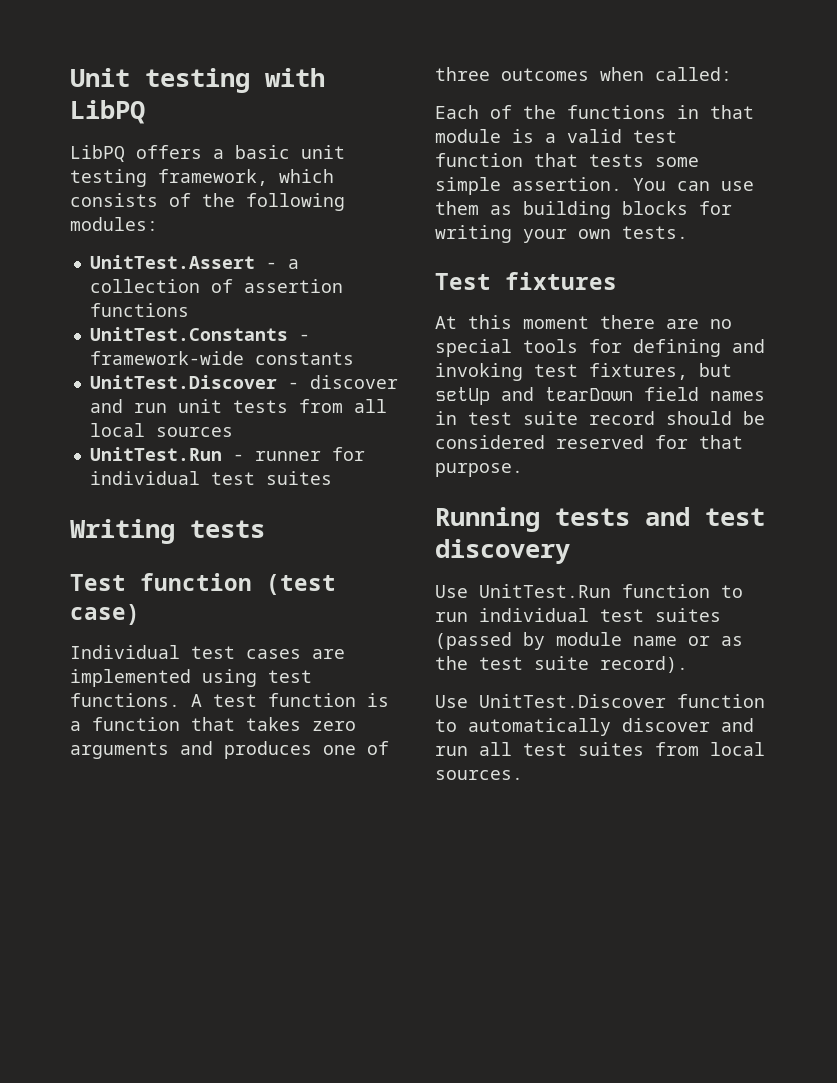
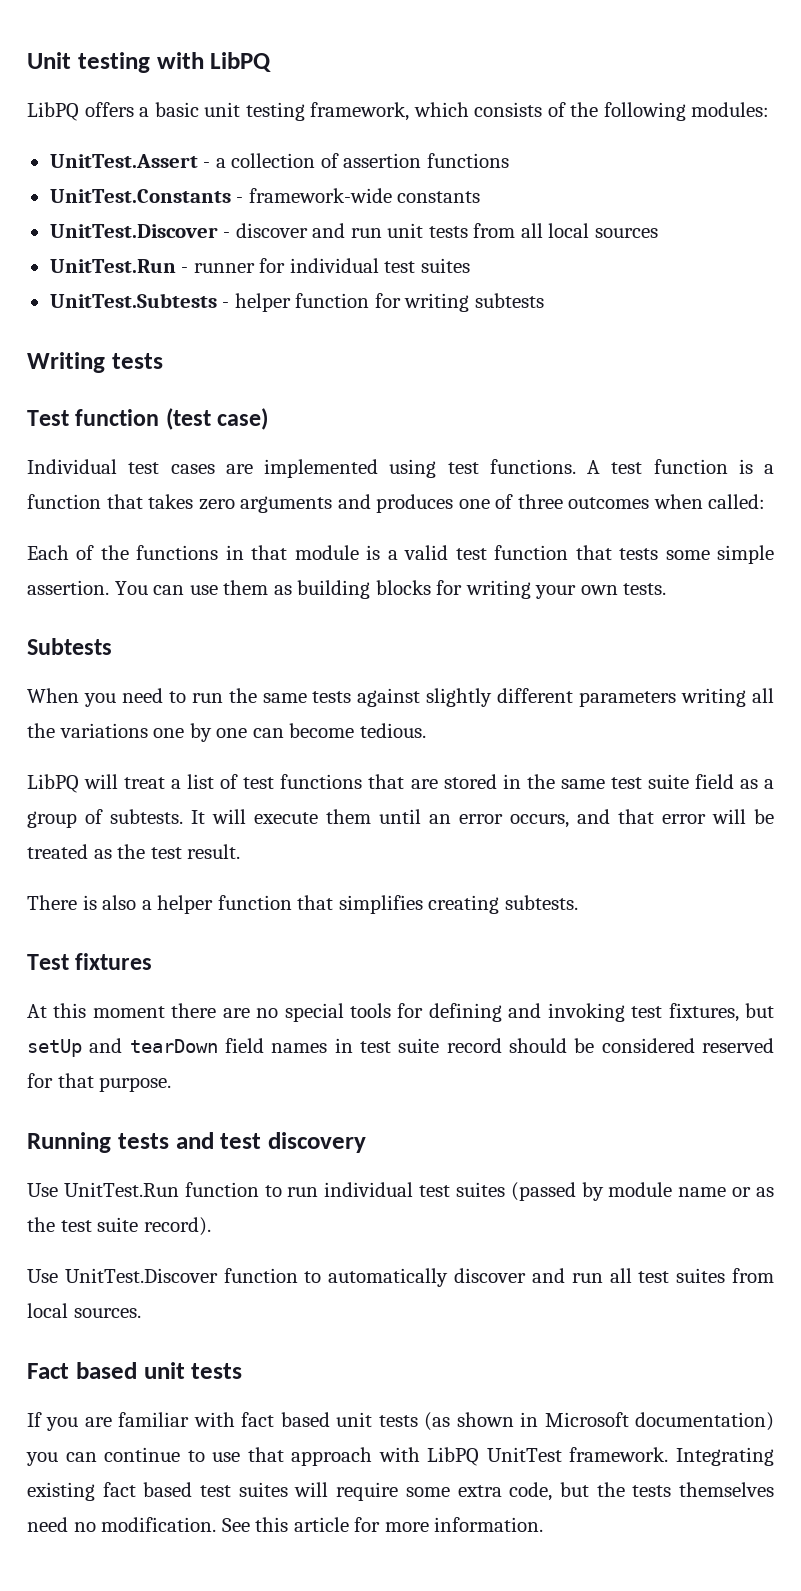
(332, 478) none -> [49,293,544,312] // UnitTest.Subtests - helper function for writing subtests
(688, 232) none -> [27,638,112,655] [27,688,774,707] [27,723,426,742] [27,774,774,793] [27,809,774,828] [27,844,241,859] [27,895,578,914] // Subtests // When you need to run the same tests against slightly different parameters writing all the variations one by one can become tedious. // LibPQ will treat a list of test functions that are stored in the same test suite field as a group of subtests. It will execute them until an error occurs, and that error will be treated as the test result. // There is also a helper function that simplifies creating subtests.
(523, 775) none -> [27,1362,243,1379] [27,1412,774,1431] [26,1447,774,1466] [27,1482,775,1501] [27,1517,544,1532] // Fact based unit tests // If you are familiar with fact based unit tests (as shown in Microsoft documentation) you can continue to use that approach with LibPQ UnitTest framework. Integrating existing fact based test suites will require some extra code, but the tests themselves need no modification. See this article for more information.

